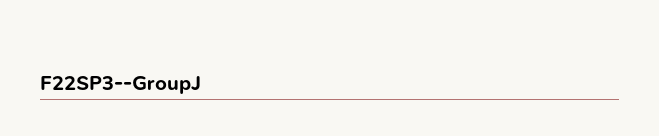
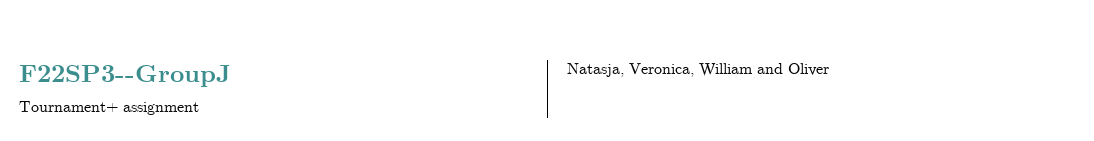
(201, 85) none -> [19,101,199,115] [567,63,829,77] // Tournament+ assignment // Natasja, Veronica, William and Oliver

